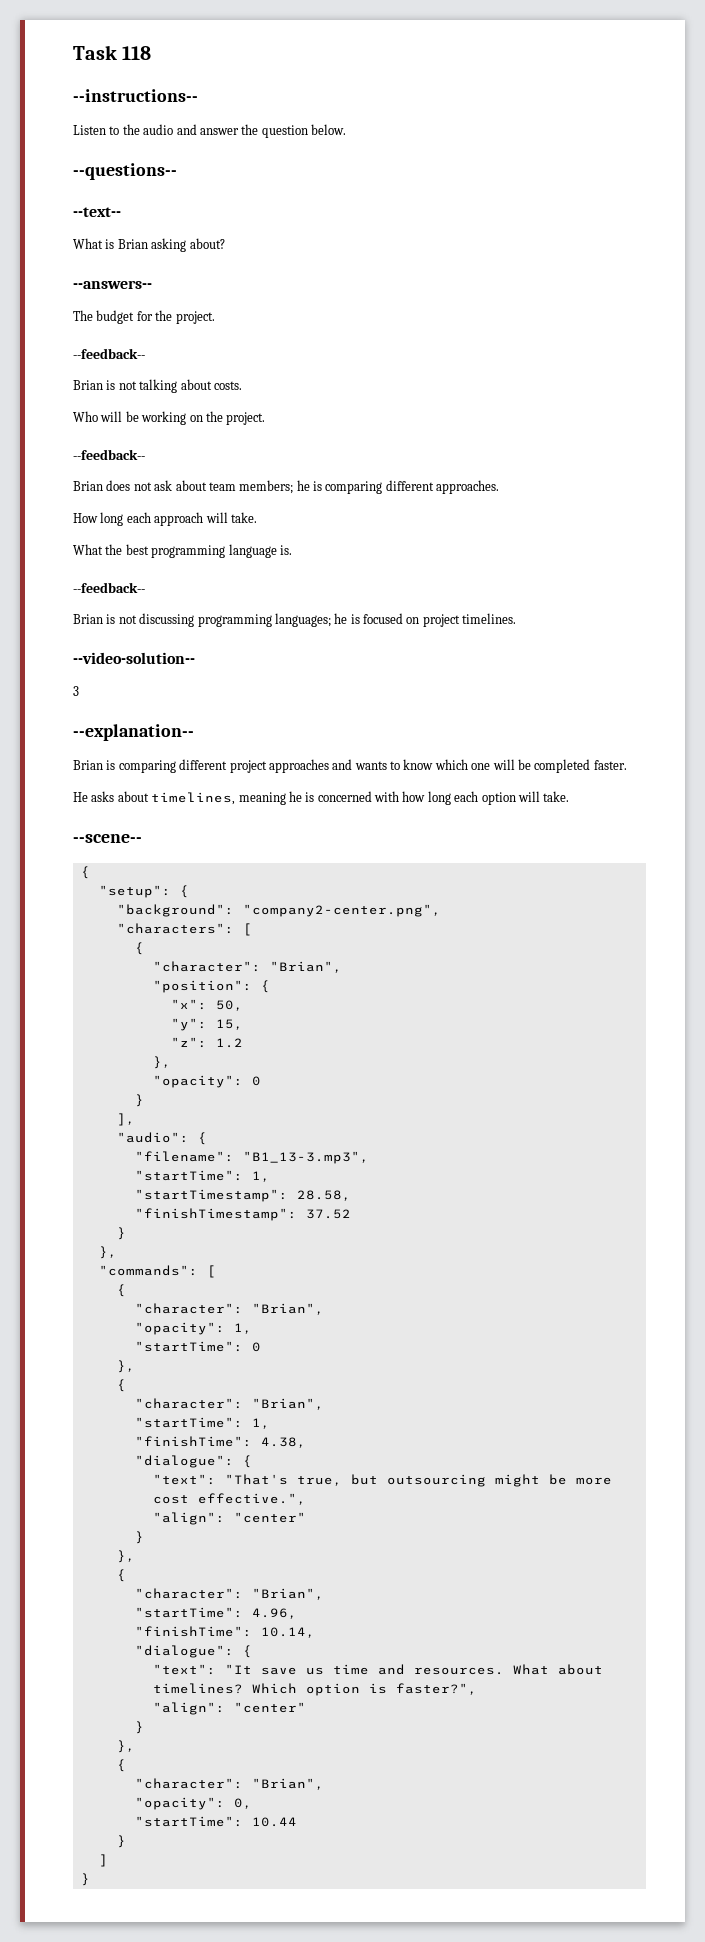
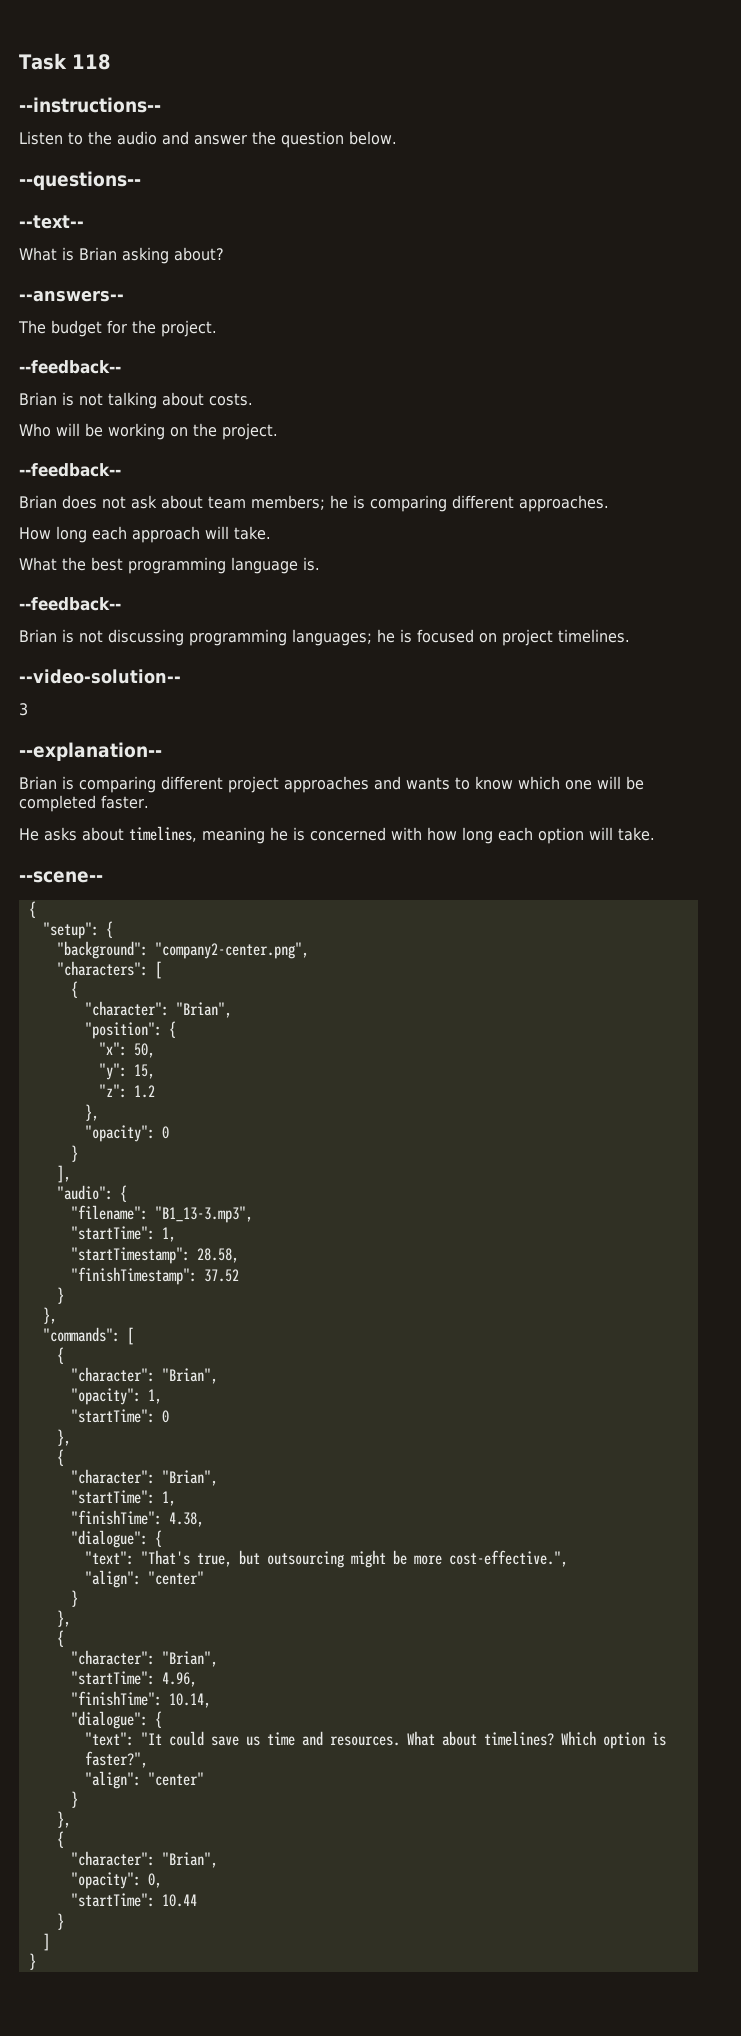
[152,1493,306,1505] cost effective.", -> [448,1550,568,1567] cost-effective.",
(252, 1669) none -> [168,1731,204,1746] could

